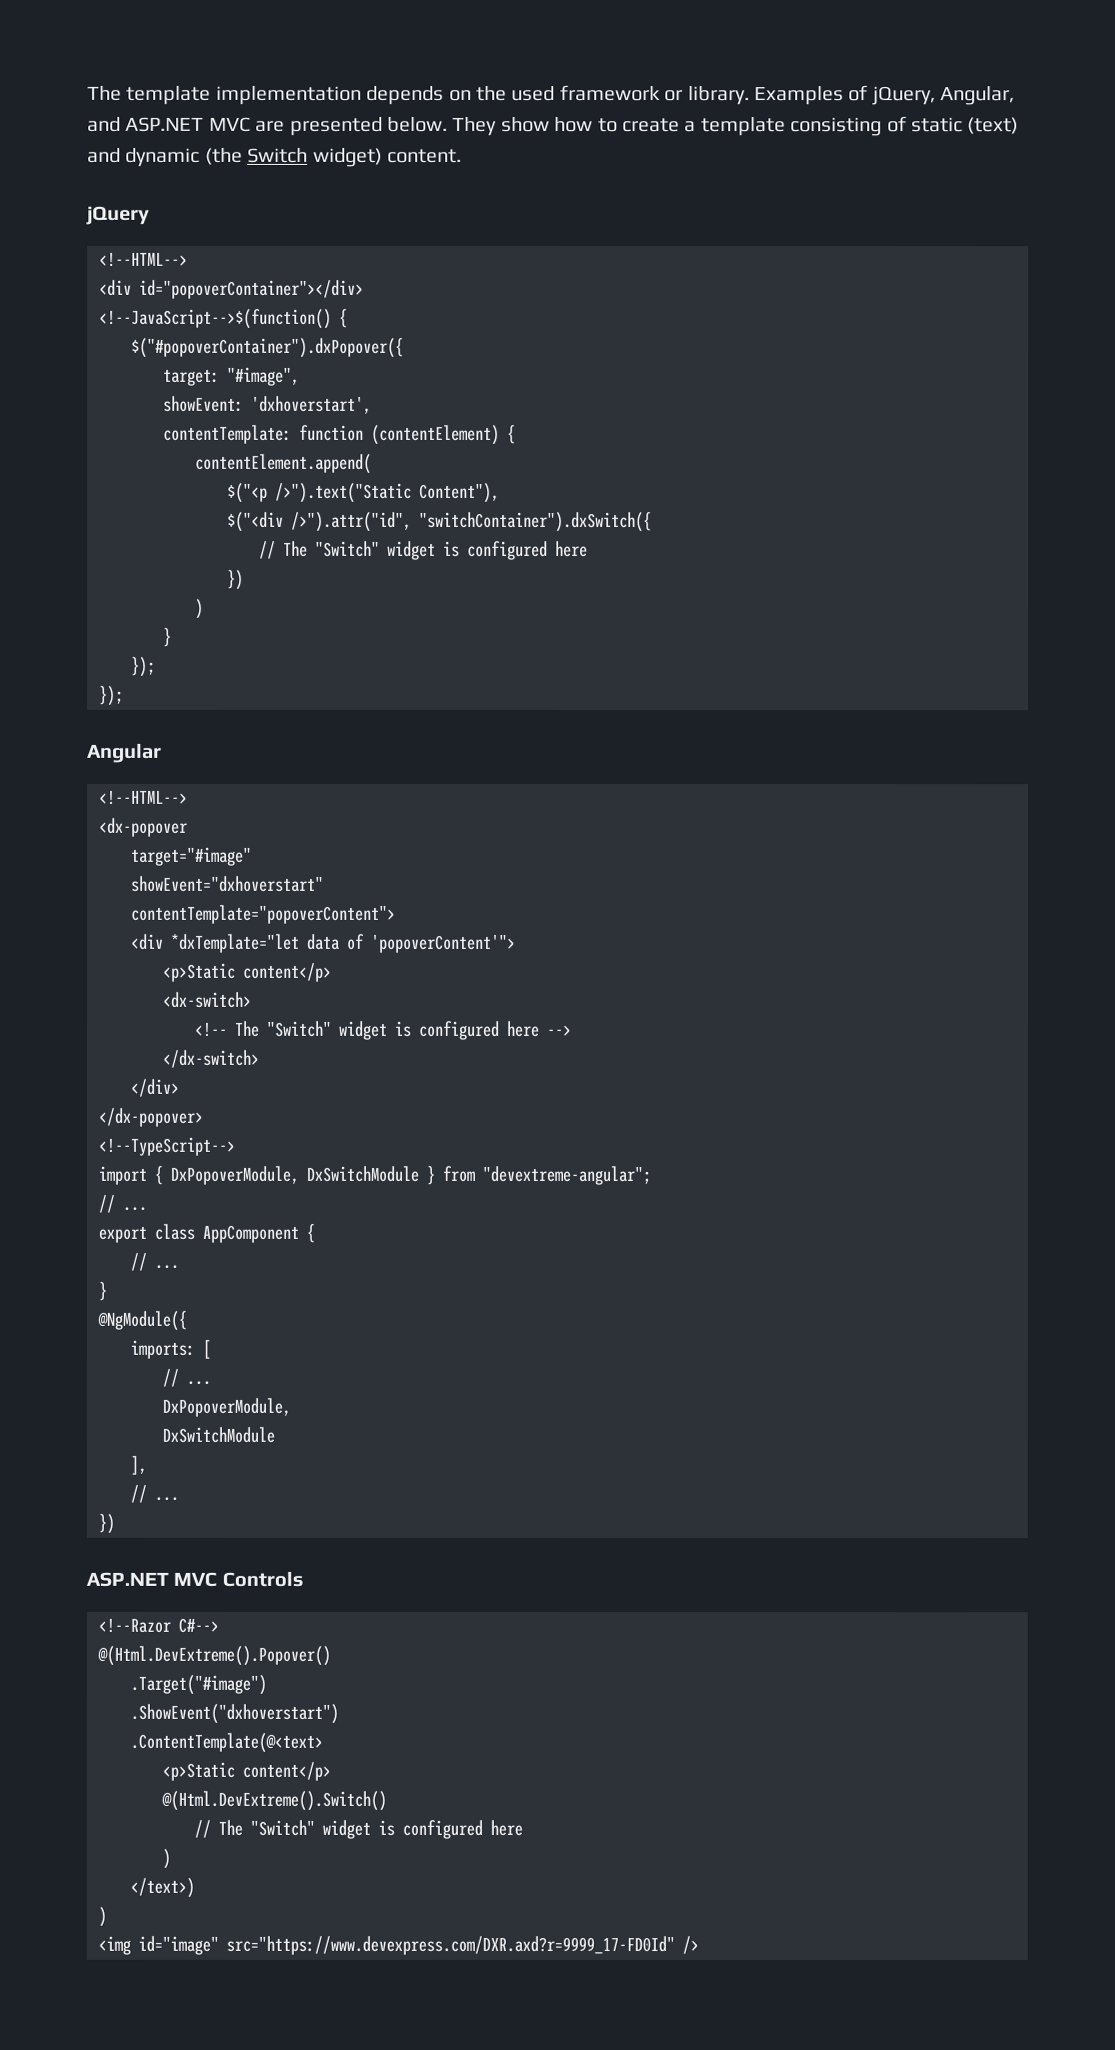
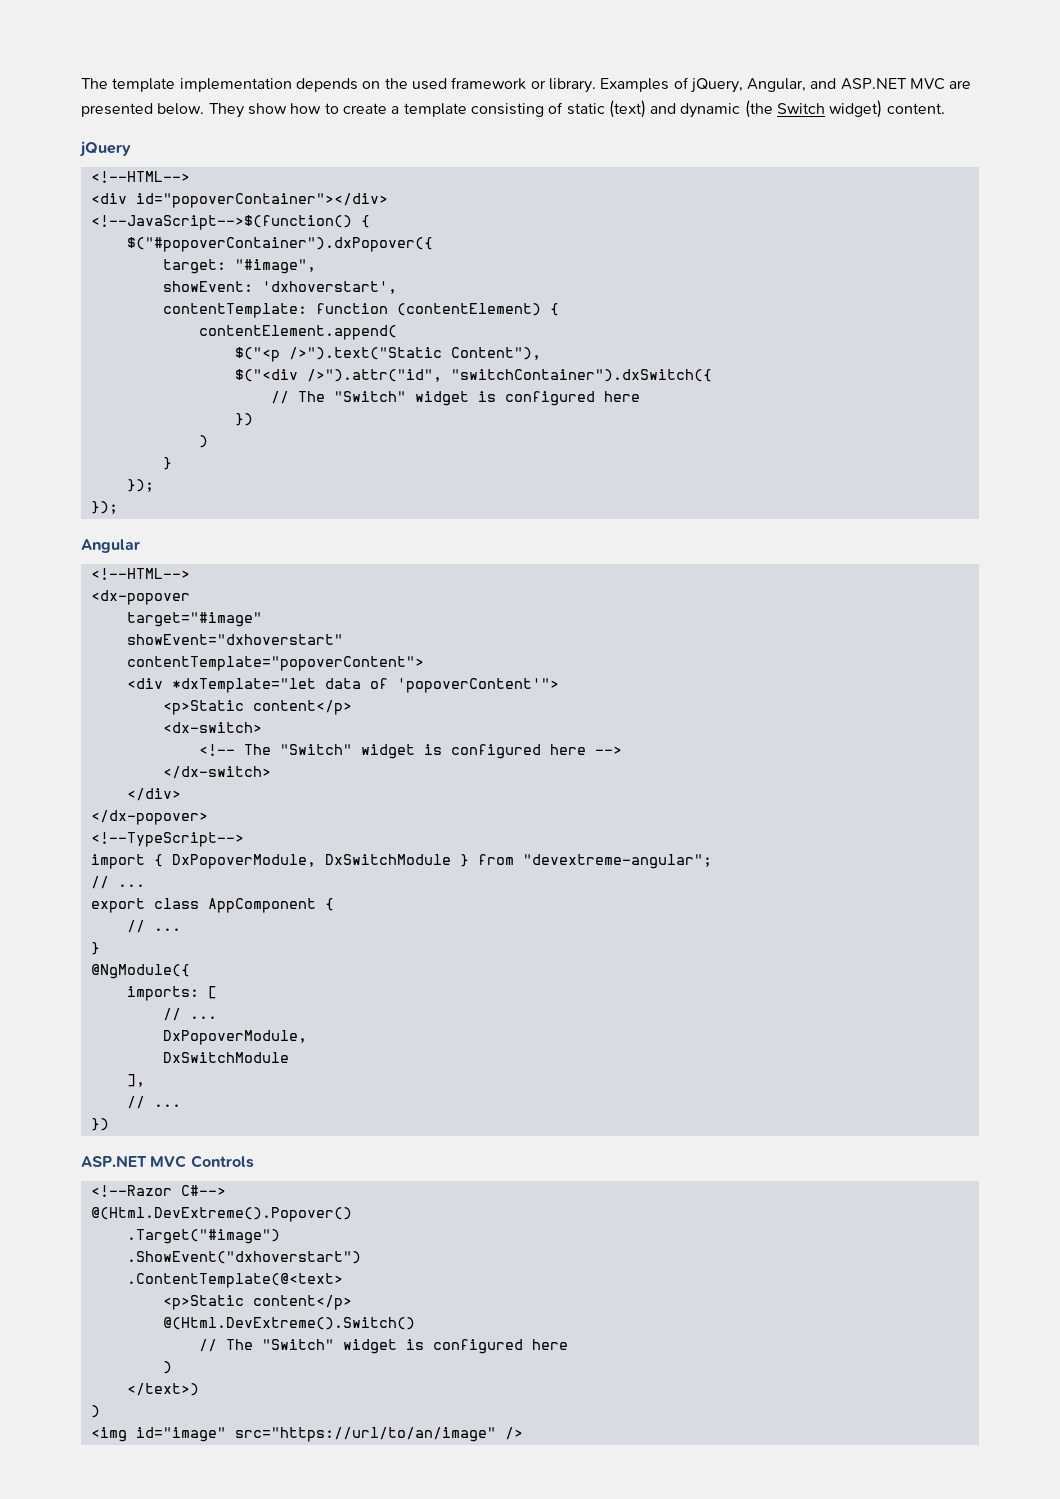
[226,1935,675,1956] src="https://www.devexpress.com/DXR.axd?r=9999_17-FD0Id" -> [234,1427,496,1442] src="https://url/to/an/image"

